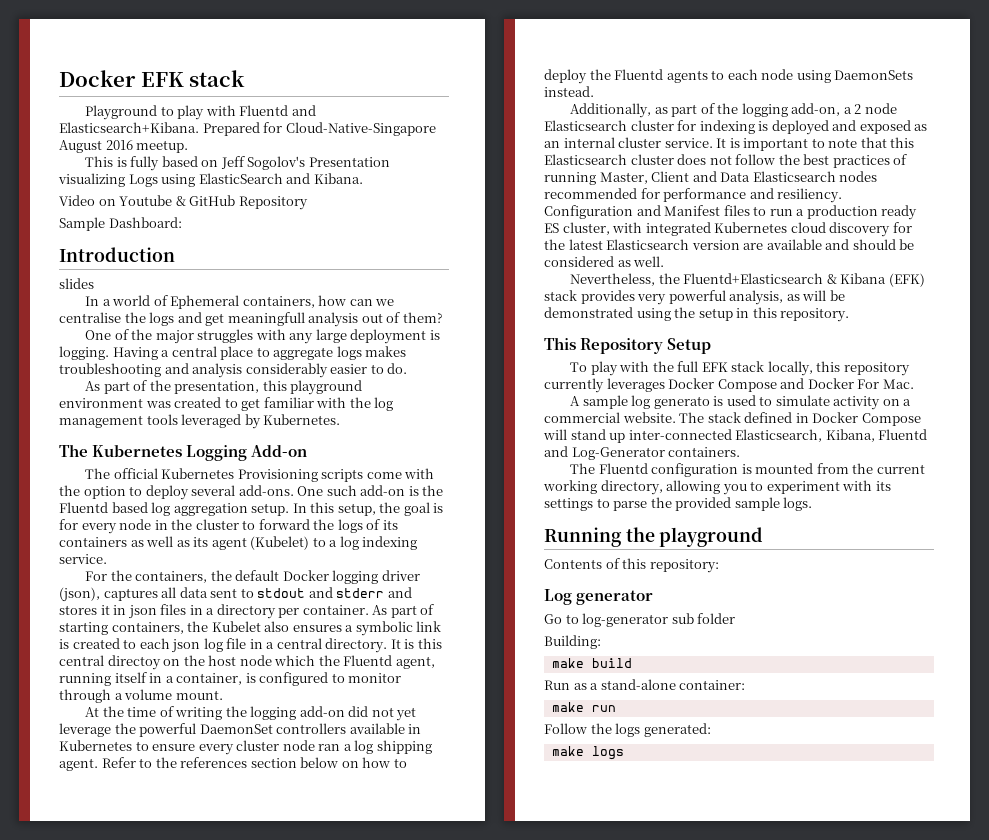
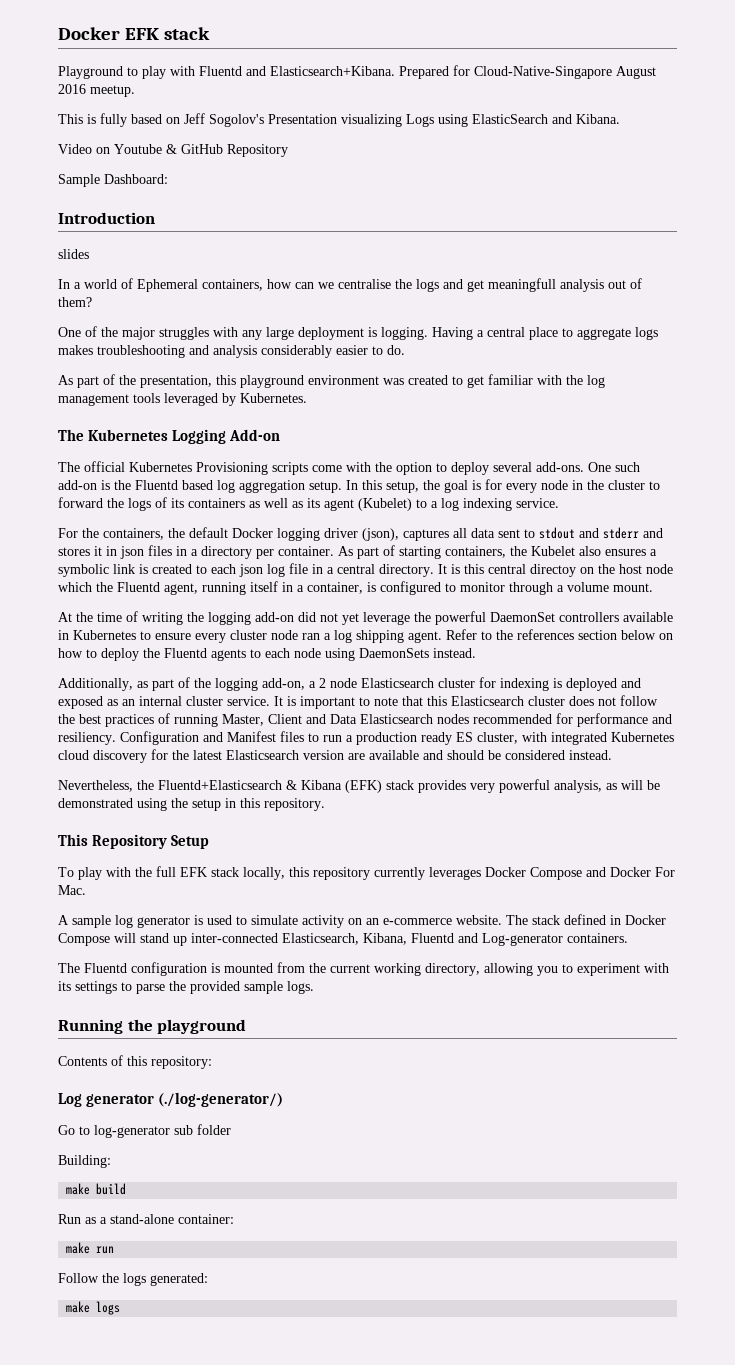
[617,256,665,267] as well. -> [569,750,612,760] instead.
[653,396,710,409] generato -> [137,916,190,928] generator
[903,399,912,406] [544,412,620,423] a commercial -> [366,918,452,925] an e-commerce
[571,447,665,460] Log-Generator -> [482,933,563,946] Log-generator
(654, 597) none -> [158,1092,284,1107] (./log-generator/)

